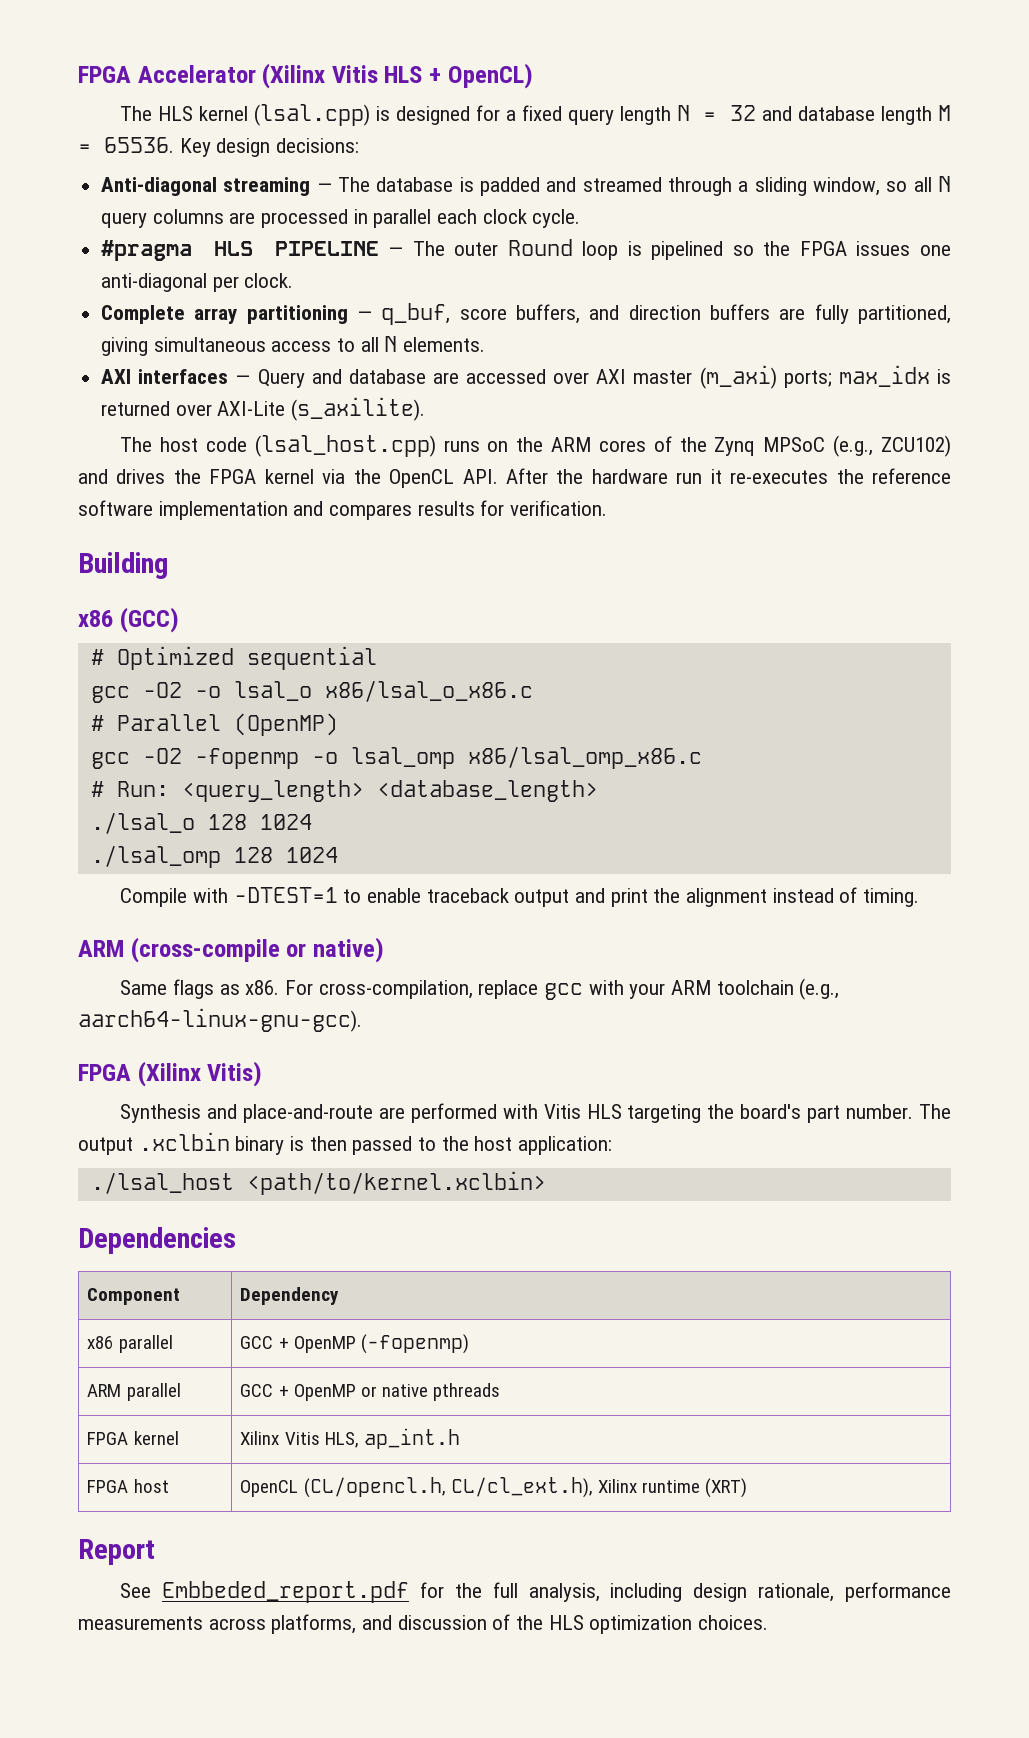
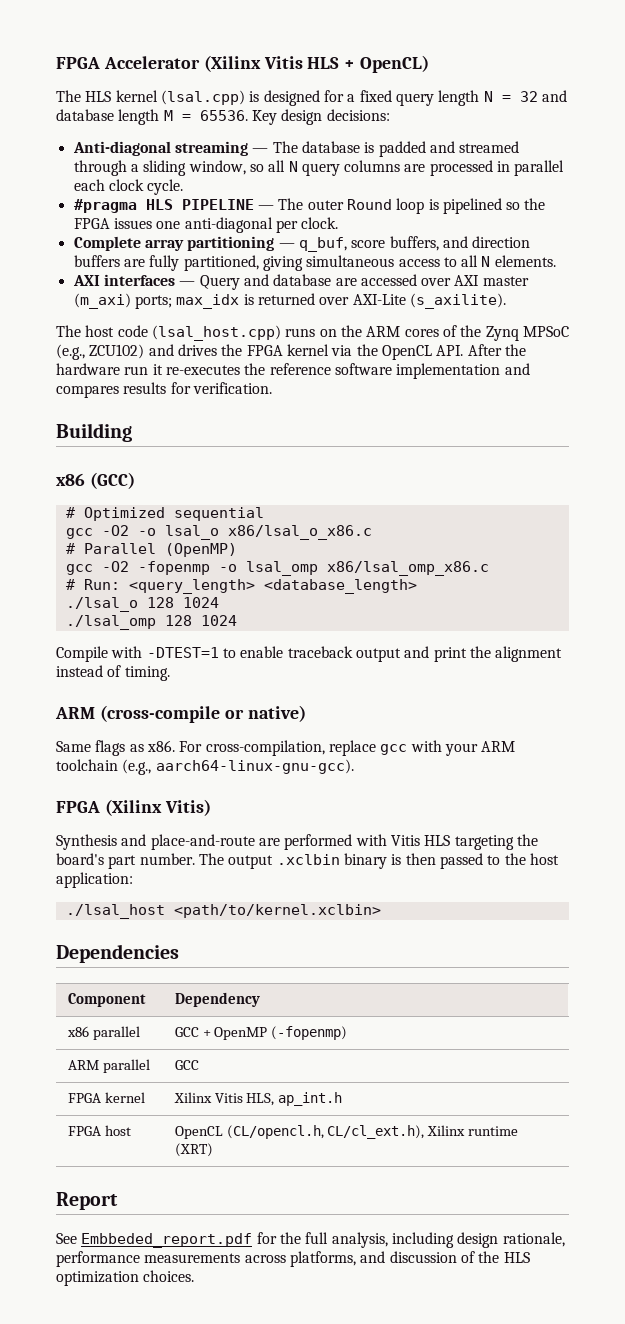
[278,1383,501,1401] + OpenMP or native pthreads -> (199, 1065) none

